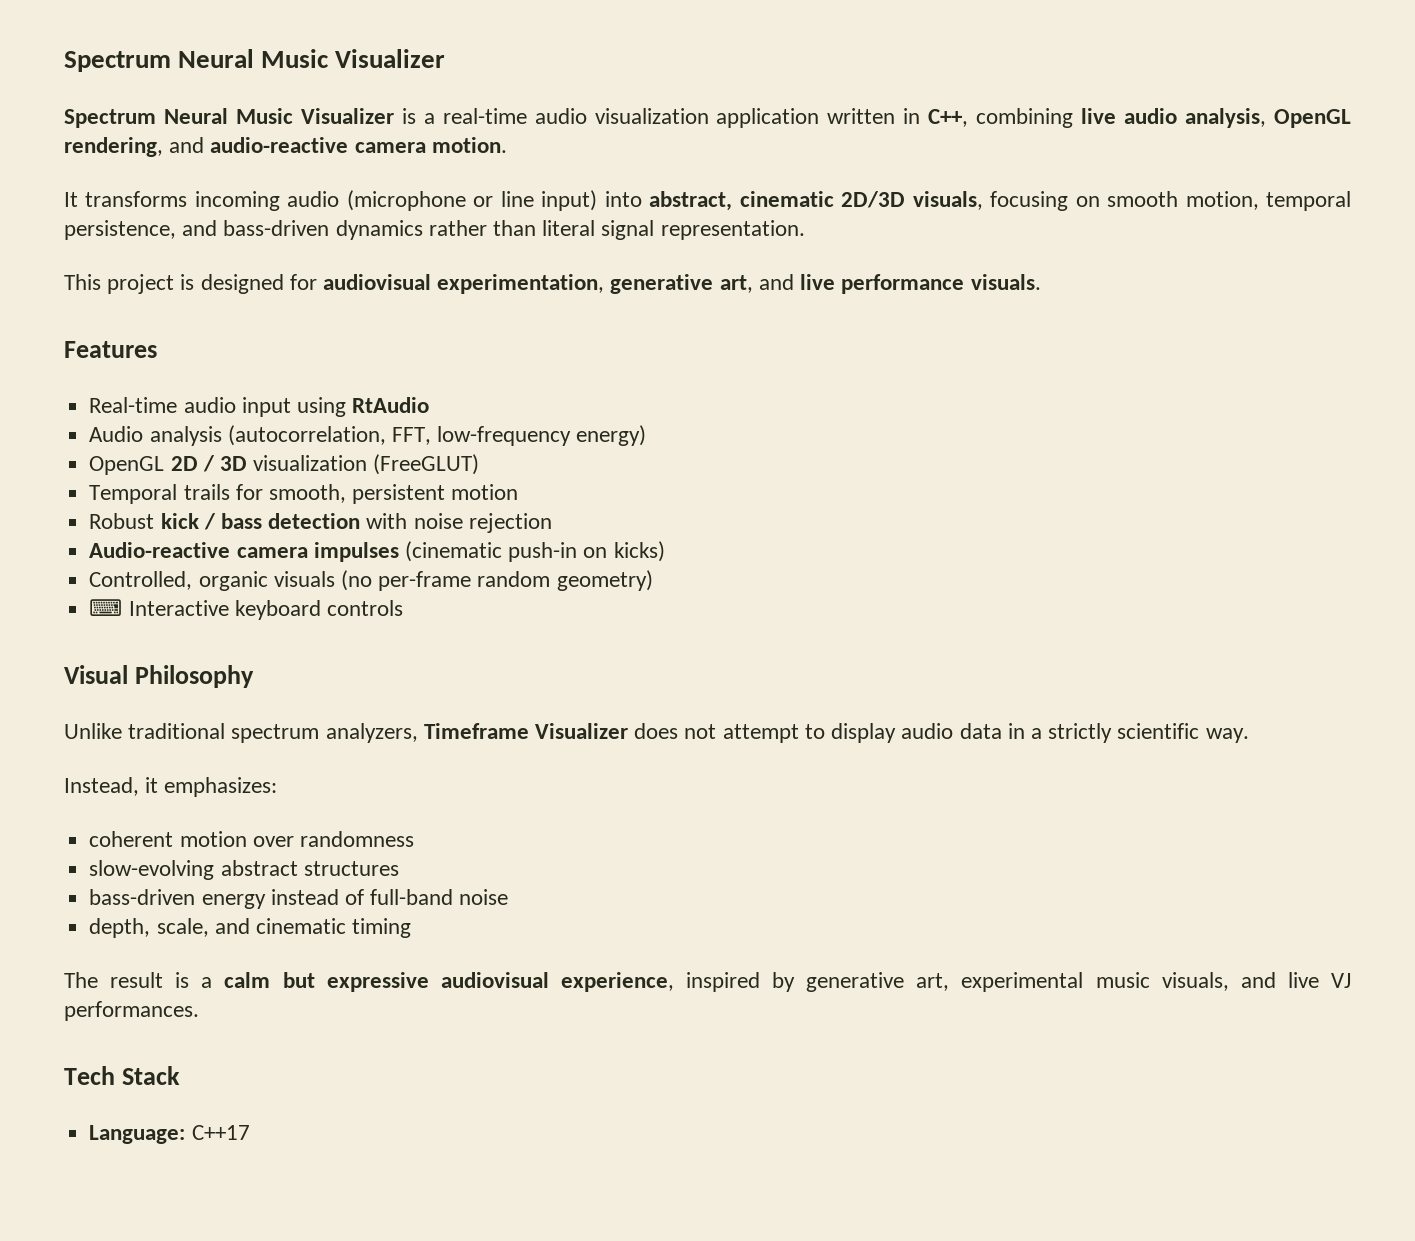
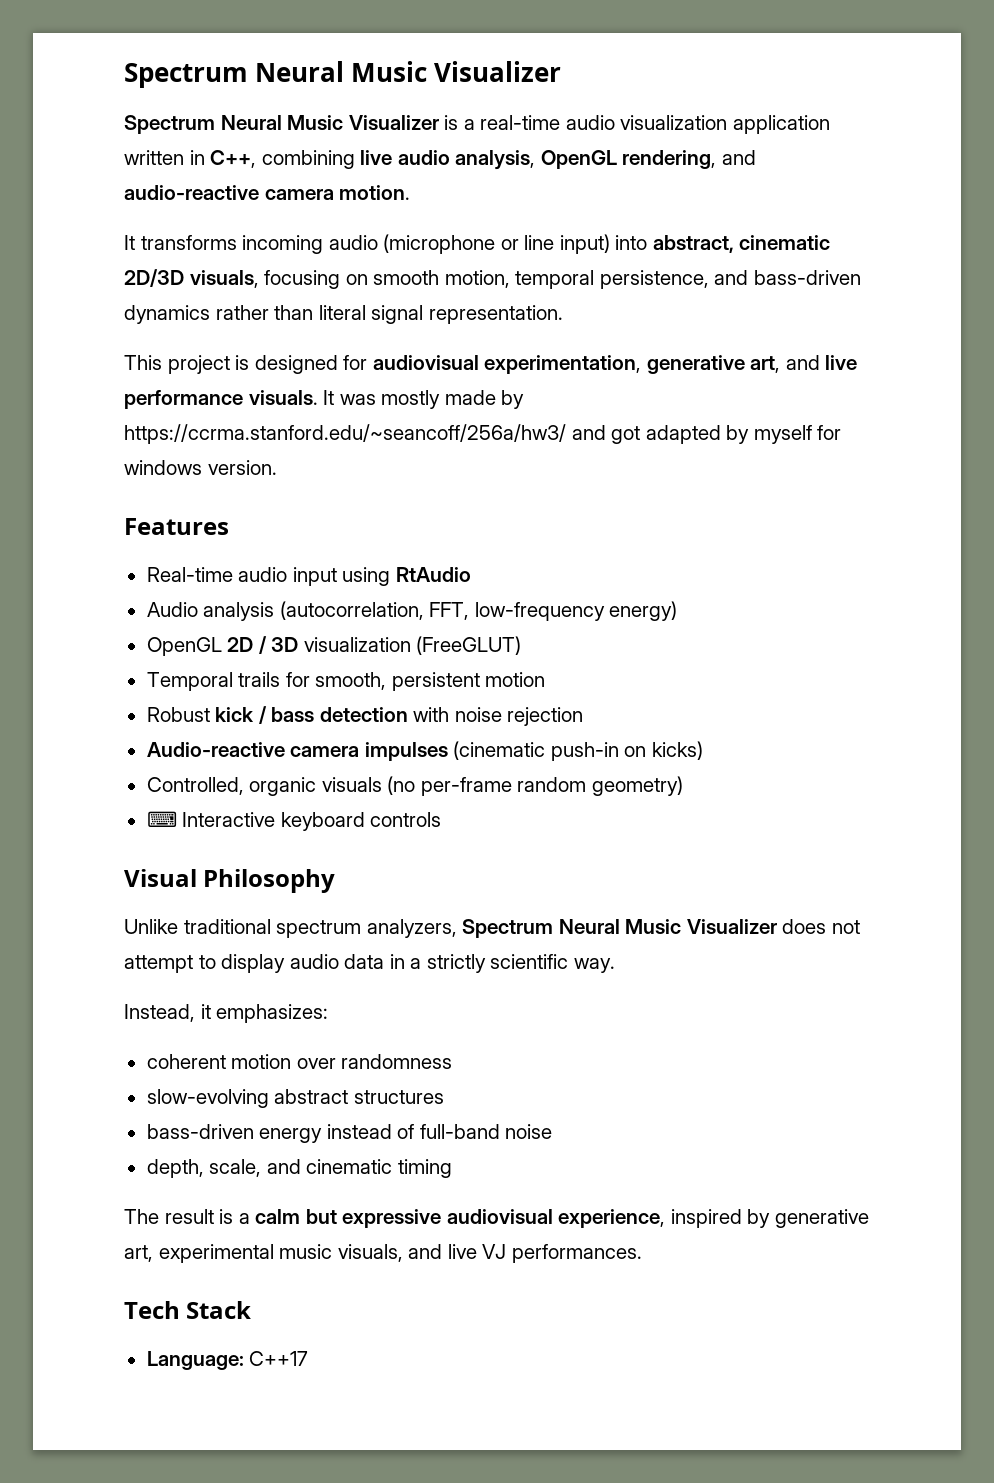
(1041, 282) none -> [323,390,525,409] [124,424,842,444] [124,460,277,475] It was mostly made by https://ccrma.stanford.edu/~seancoff/256a/hw3/ and got adapted by myself for windows version.
[423,723,529,739] Timeframe -> [462,919,682,938] Spectrum Neural Music

